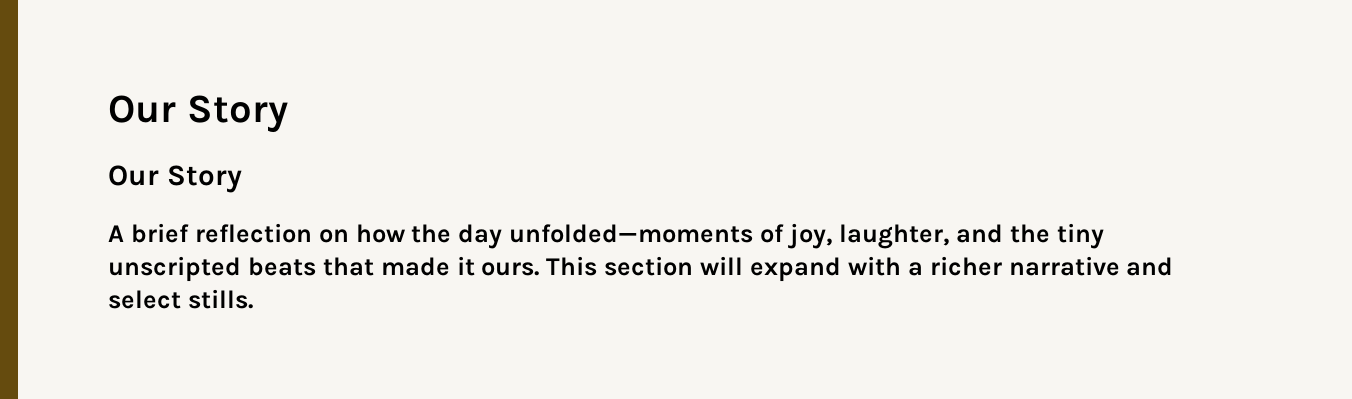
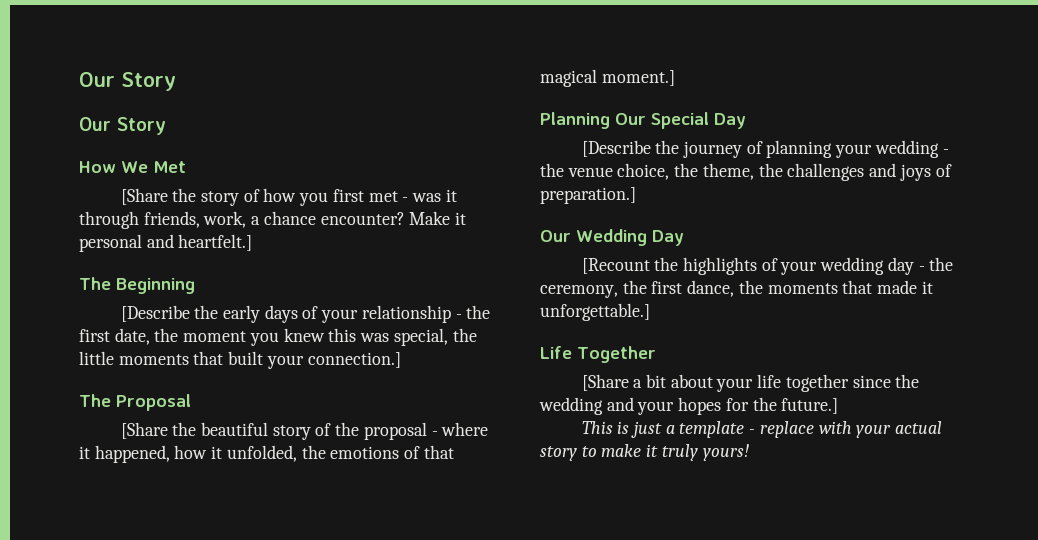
[108,223,1104,249] [108,256,1174,282] [108,289,253,309] A brief reflection on how the day unfolded—moments of joy, laughter, and the tiny unscripted beats that made it ours. This section will expand with a richer narrative and select stills. -> [79,161,186,173] [120,188,457,206] [79,211,467,229] [79,234,253,252] [79,277,195,294] [120,305,491,323] [79,328,477,346] [79,351,401,369] [79,394,191,411] [120,422,489,440] [79,445,454,463] [540,69,675,87] [540,112,746,129] [581,140,949,158] [540,163,952,181] [540,187,636,204] [540,229,684,246] [581,257,954,275] [540,280,933,298] [540,303,650,321] [540,346,656,363] [581,374,920,392] [539,397,839,415] [581,421,943,438] [540,444,749,461] How We Met // [Share the story of how you first met - was it through friends, work, a chance encounter? Make it personal and heartfelt.] // The Beginning // [Describe the early days of your relationship - the first date, the moment you knew this was special, the little moments that built your connection.] // The Proposal // [Share the beautiful story of the proposal - where it happened, how it unfolded, the emotions of that magical moment.] // Planning Our Special Day // [Describe the journey of planning your wedding - the venue choice, the theme, the challenges and joys of preparation.] // Our Wedding Day // [Recount the highlights of your wedding day - the ceremony, the first dance, the moments that made it unforgettable.] // Life Together // [Share a bit about your life together since the wedding and your hopes for the future.] // This is just a template - replace with your actual story to make it truly yours!

